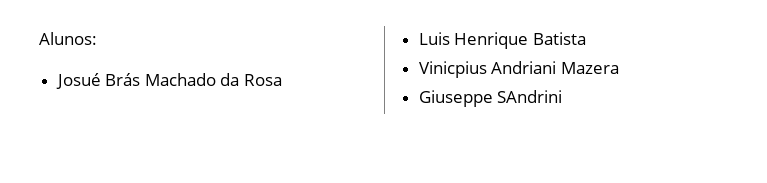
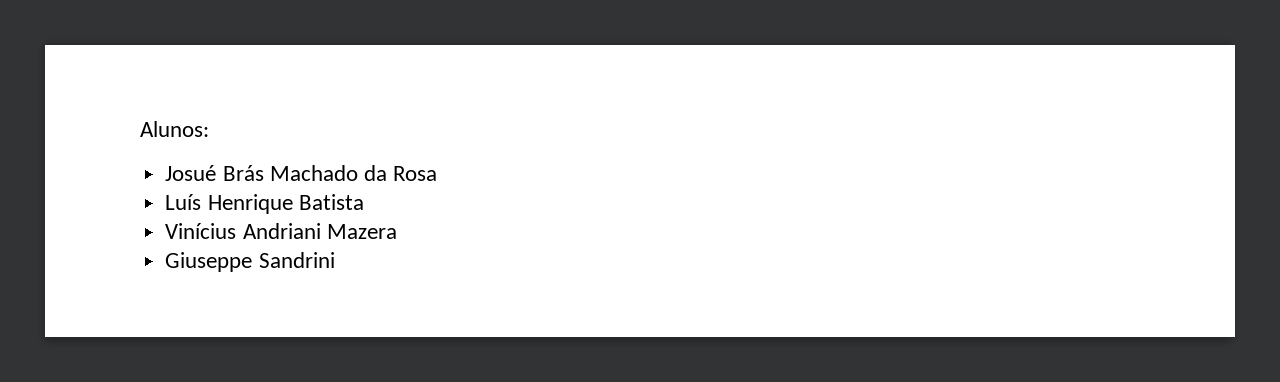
[418,32,450,45] Luis -> [165,194,202,210] Luís
[418,61,487,78] Vinicpius -> [165,223,237,239] Vinícius
[497,90,563,103] SAndrini -> [258,252,335,268] Sandrini

